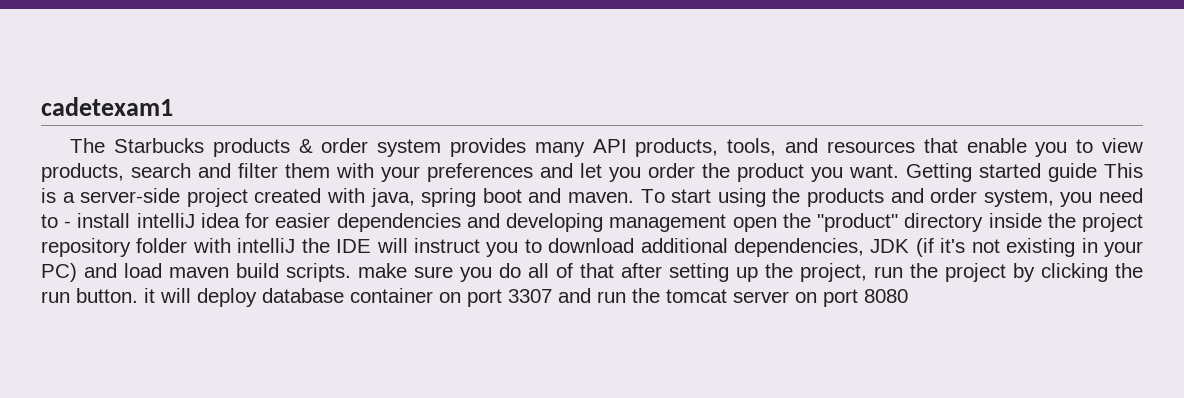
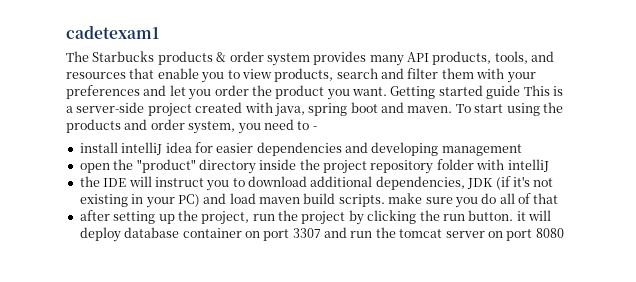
(72, 224) none -> (317, 128) //
(727, 223) none -> (522, 150) //
(296, 245) none -> (549, 165) //
(614, 270) none -> (559, 198) //

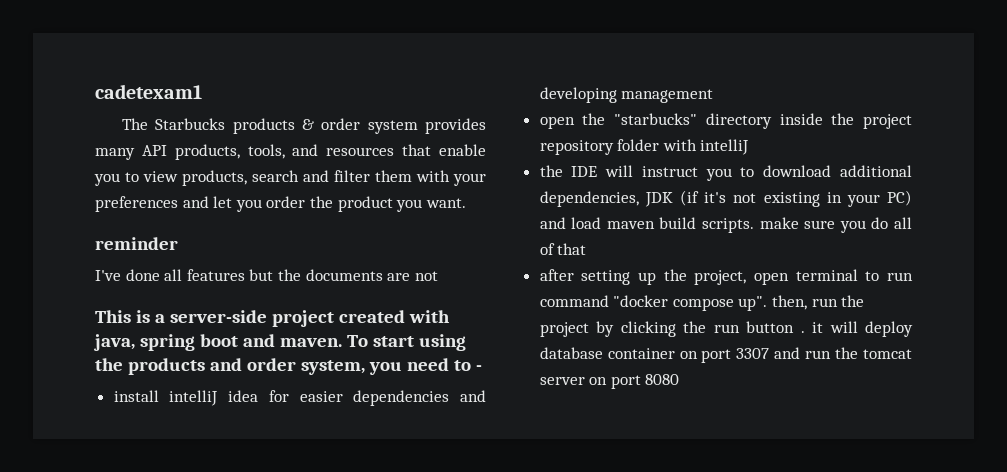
[390,85,521,99] Getting started guide -> [95,237,178,250] [95,269,438,281] // reminder // I've done all features but the documents are not //
[136,159,196,173] "product" -> [614,113,698,125] "starbucks"
(250, 218) none -> [754,269,913,285] [539,295,808,311] open terminal to run command "docker compose up". then,
[468,210,514,221] button. -> [746,321,805,333] button .

